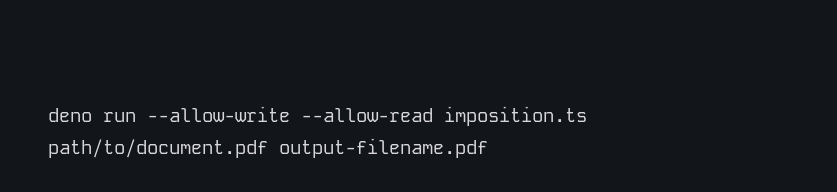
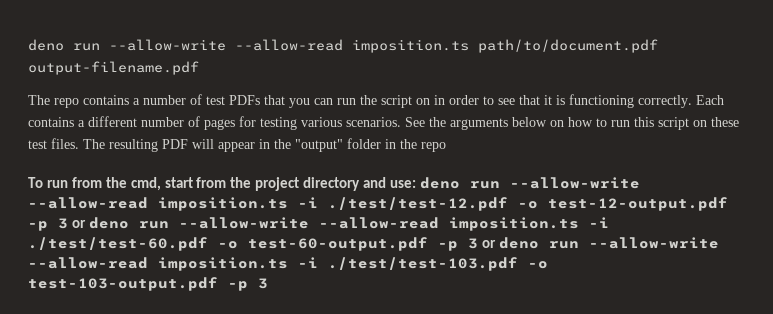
(488, 148) none -> [28,94,724,108] [28,116,739,130] [28,138,446,152] [28,177,640,191] [28,197,728,211] [28,217,609,231] [28,237,719,251] [28,257,548,271] [28,277,268,291] // The repo contains a number of test PDFs that you can run the script on in order to see that it is functioning correctly. Each contains a different number of pages for testing various scenarios. See the arguments below on how to run this script on these test files. The resulting PDF will appear in the "output" folder in the repo // To run from the cmd, start from the project directory and use: deno run --allow-write --allow-read imposition.ts -i ./test/test-12.pdf -o test-12-output.pdf -p 3 or deno run --allow-write --allow-read imposition.ts -i ./test/test-60.pdf -o test-60-output.pdf -p 3 or deno run --allow-write --allow-read imposition.ts -i ./test/test-103.pdf -o test-103-output.pdf -p 3

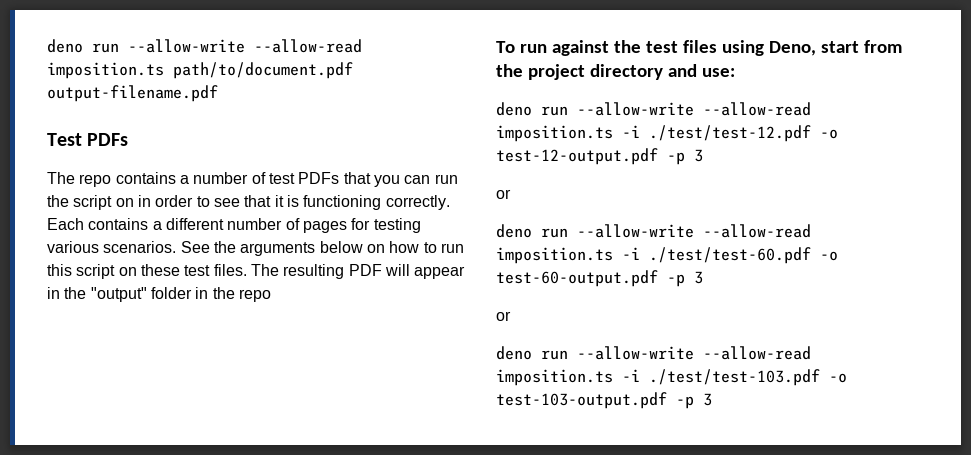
(199, 68) none -> [47,133,129,146] // Test PDFs
[71,177,161,191] from the cmd, -> [551,40,816,56] against the test files using Deno,
(417, 184) none -> (735, 72) //
[71,220,86,228] or -> [496,189,511,199] // or //
[481,240,496,248] or -> [496,311,511,321] // or //

